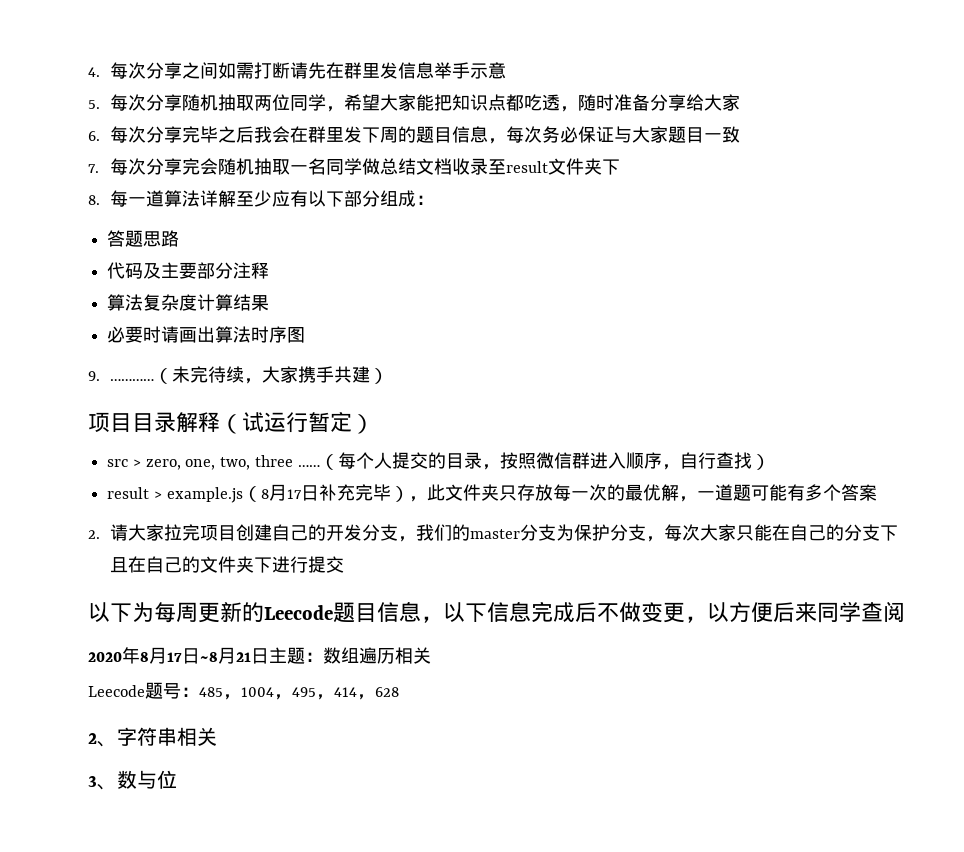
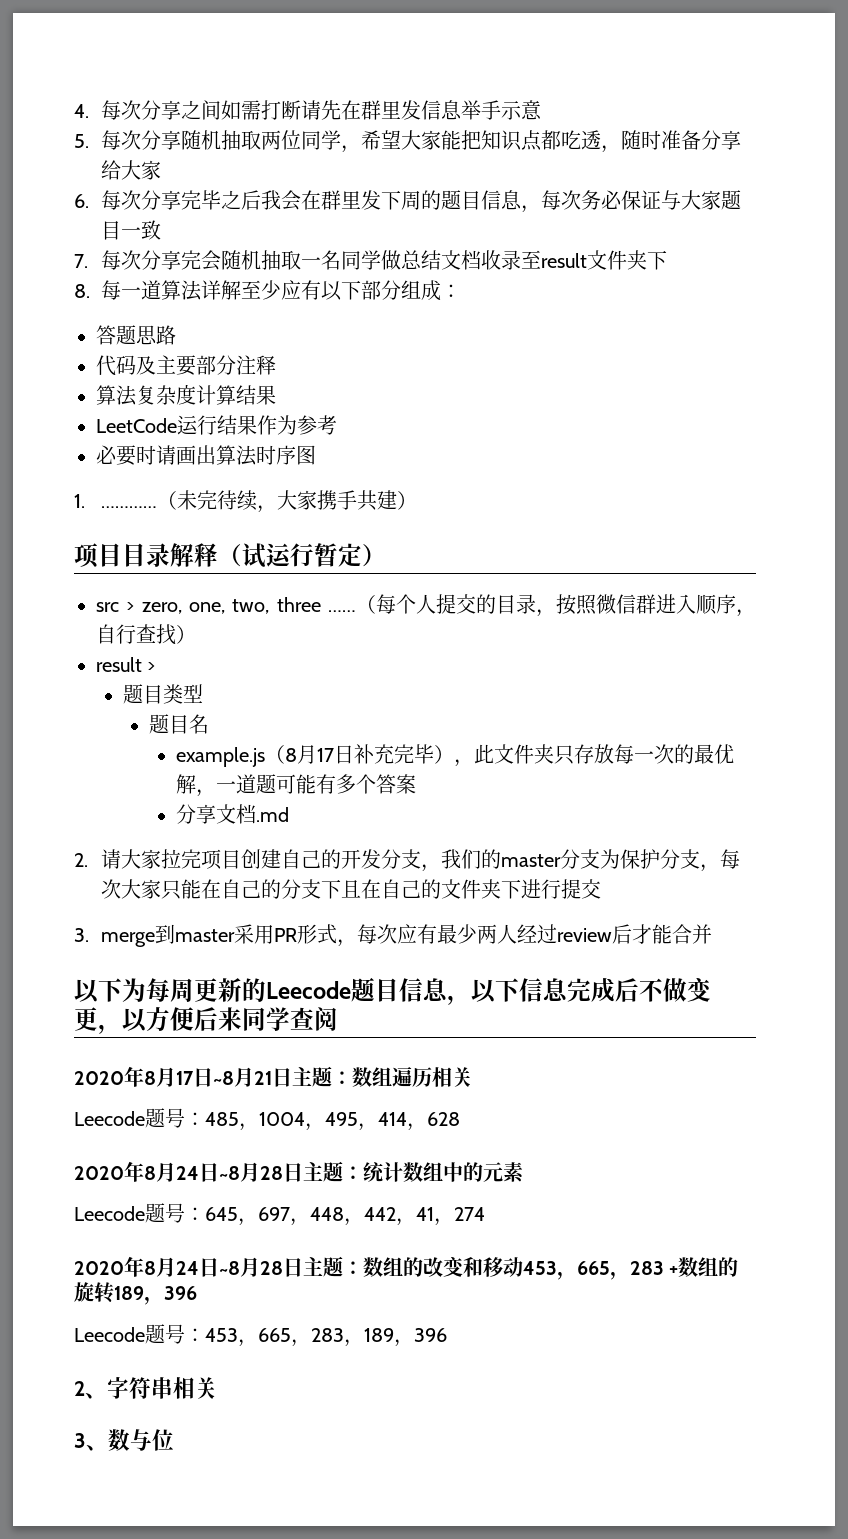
(270, 303) none -> [96,415,337,435] // LeetCode运行结果作为参考
[88,371,100,381] 9. -> [74,494,85,508] 1.
(162, 495) none -> [122,684,203,704] [149,714,210,734] // 题目类型 // 题目名 //
(877, 492) none -> [176,804,290,824] // 分享文档.md
(345, 564) none -> [74,924,712,947] // 3. merge到master采用PR形式，每次应有最少两人经过review后才能合并
(399, 692) none -> [74,1161,524,1182] [74,1203,485,1226] [74,1256,739,1280] [74,1282,197,1305] [74,1324,447,1347] // 2020年8月24日~8月28日主题：统计数组中的元素 // Leecode题号：645，697，448，442，41，274 // 2020年8月24日~8月28日主题：数组的改变和移动453，665，283 +数组的旋转189，396 // Leecode题号：453，665，283，189，396

